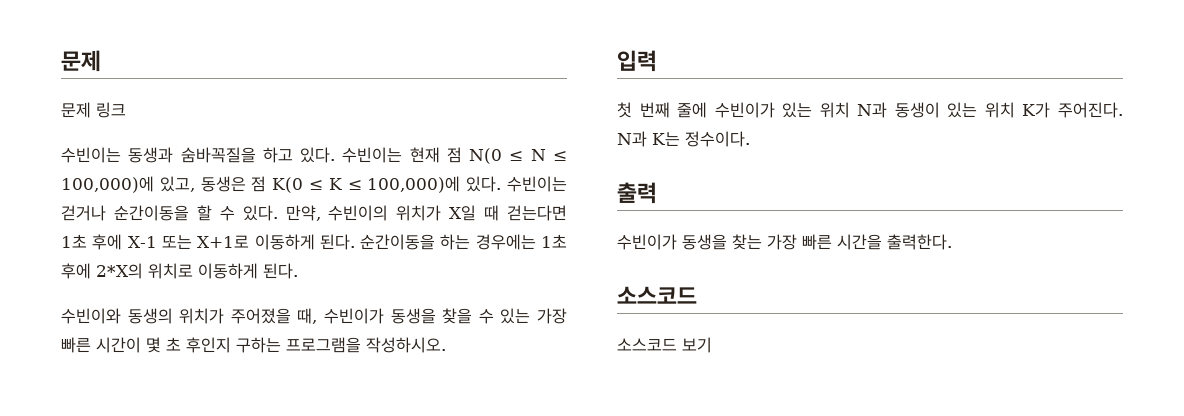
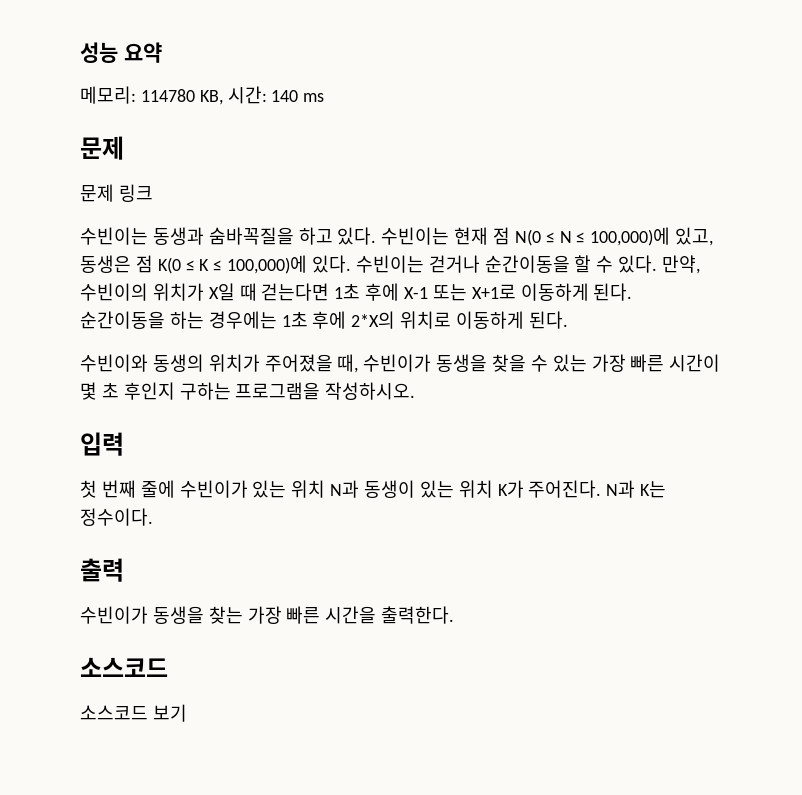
(61, 61) none -> [80,42,162,63] [80,86,325,105] 성능 요약 // 메모리: 114780 KB, 시간: 140 ms //

